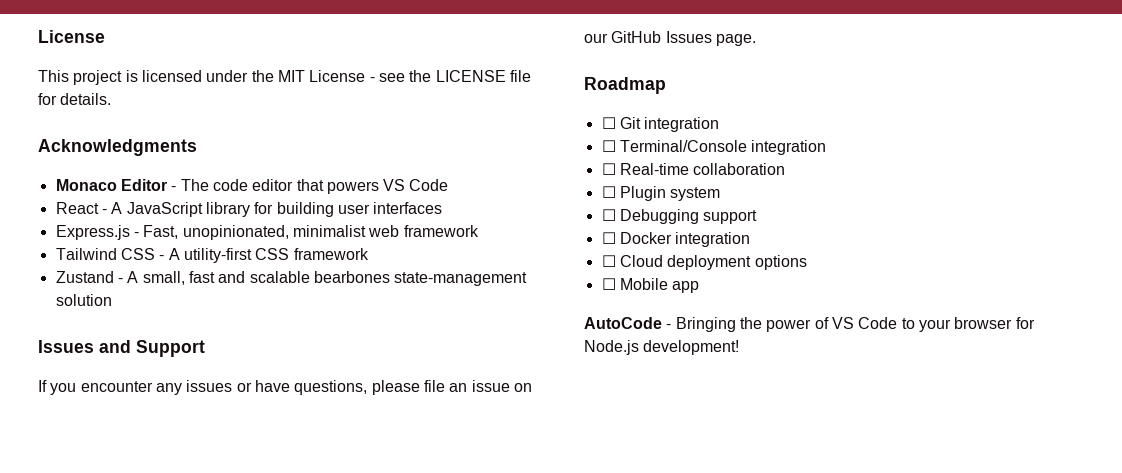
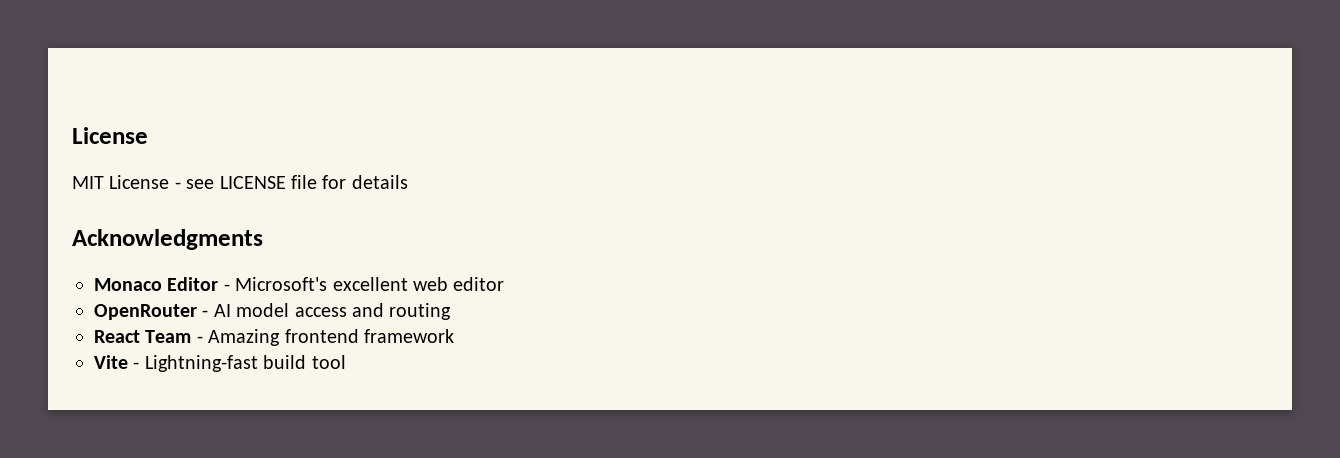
[38,70,274,85] This project is licensed under the -> (148, 135) none
[409,70,432,82] the -> (215, 184) none
[60,93,112,105] details. -> [351,175,408,189] details
[180,179,449,194] [55,202,443,217] [55,225,479,240] [55,248,369,263] [55,271,528,286] [55,294,112,306] [38,340,205,357] [38,380,532,395] [584,31,756,46] [584,77,666,94] [601,117,720,132] [601,140,827,155] [601,163,786,175] [601,186,721,201] [601,209,758,224] [601,232,751,247] [601,255,807,270] [601,278,700,293] [584,317,1035,332] [584,340,740,355] The code editor that powers VS Code // React - A JavaScript library for building user interfaces // Express.js - Fast, unopinionated, minimalist web framework // Tailwind CSS - A utility-first CSS framework // Zustand - A small, fast and scalable bearbones state-management solution // Issues and Support // If you encounter any issues or have questions, please file an issue on our GitHub Issues page. // Roadmap // ☐ Git integration // ☐ Terminal/Console integration // ☐ Real-time collaboration // ☐ Plugin system // ☐ Debugging support // ☐ Docker integration // ☐ Cloud deployment options // ☐ Mobile app // AutoCode - Bringing the power of VS Code to your browser for Node.js development! -> [235,277,505,291] [94,303,452,320] [94,329,454,346] [94,355,346,372] Microsoft's excellent web editor // OpenRouter - AI model access and routing // React Team - Amazing frontend framework // Vite - Lightning-fast build tool

